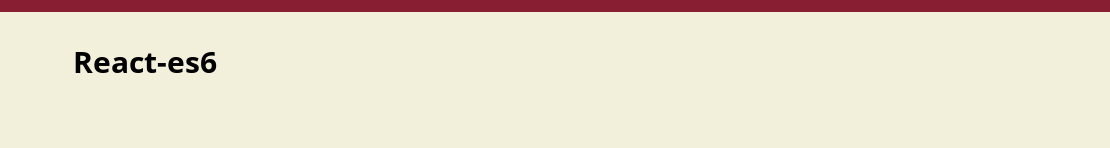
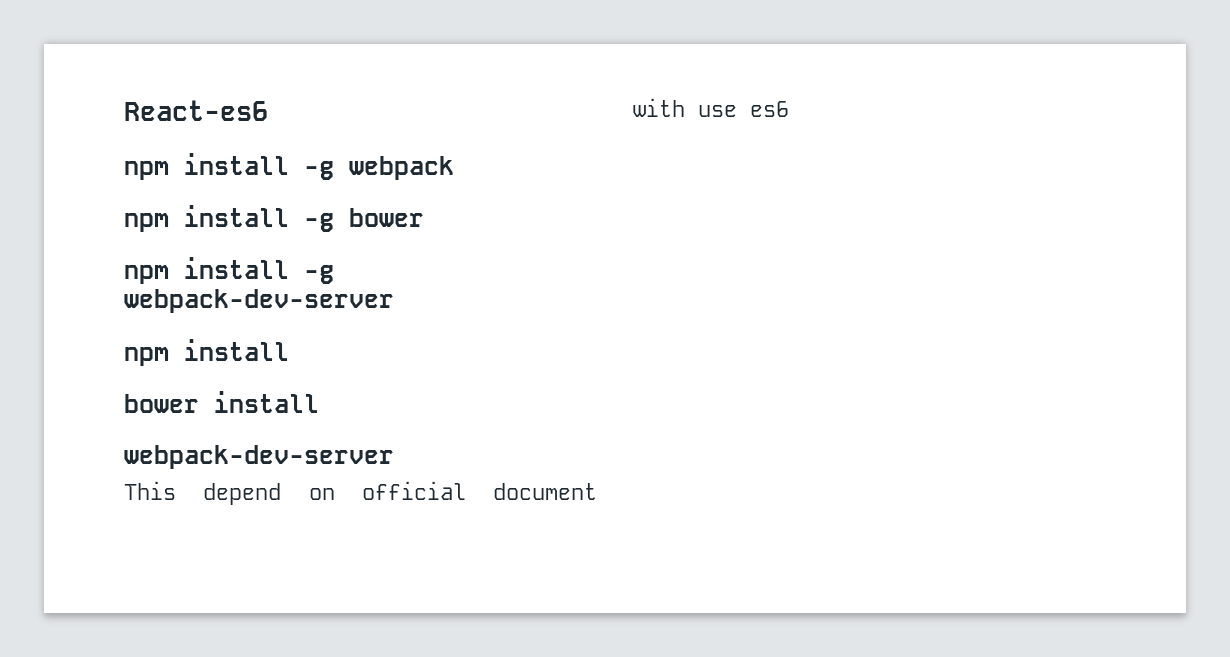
(217, 62) none -> [124,153,454,180] [124,205,424,232] [124,257,334,284] [124,289,394,313] [124,339,289,366] [124,391,319,413] [124,445,394,469] [124,481,597,505] [633,98,789,117] // npm install -g webpack // npm install -g bower // npm install -g webpack-dev-server // npm install // bower install // webpack-dev-server // This depend on official document with use es6

